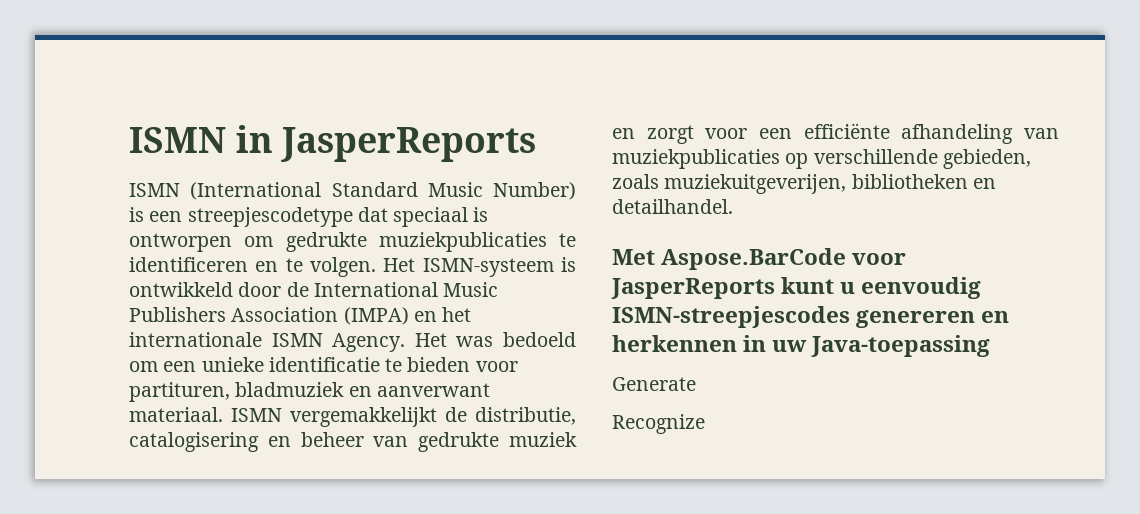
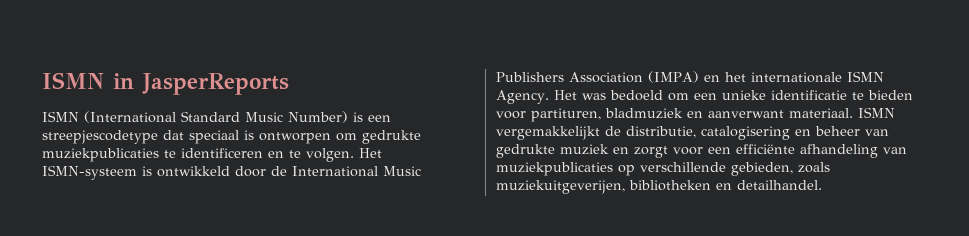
[612,248,907,270] [611,277,982,299] [612,306,1010,328] [612,335,991,357] [612,377,696,391] [612,414,705,434] // Met Aspose.BarCode voor JasperReports kunt u eenvoudig ISMN-streepjescodes genereren en herkennen in uw Java-toepassing // Generate // Recognize -> (822, 185) none

